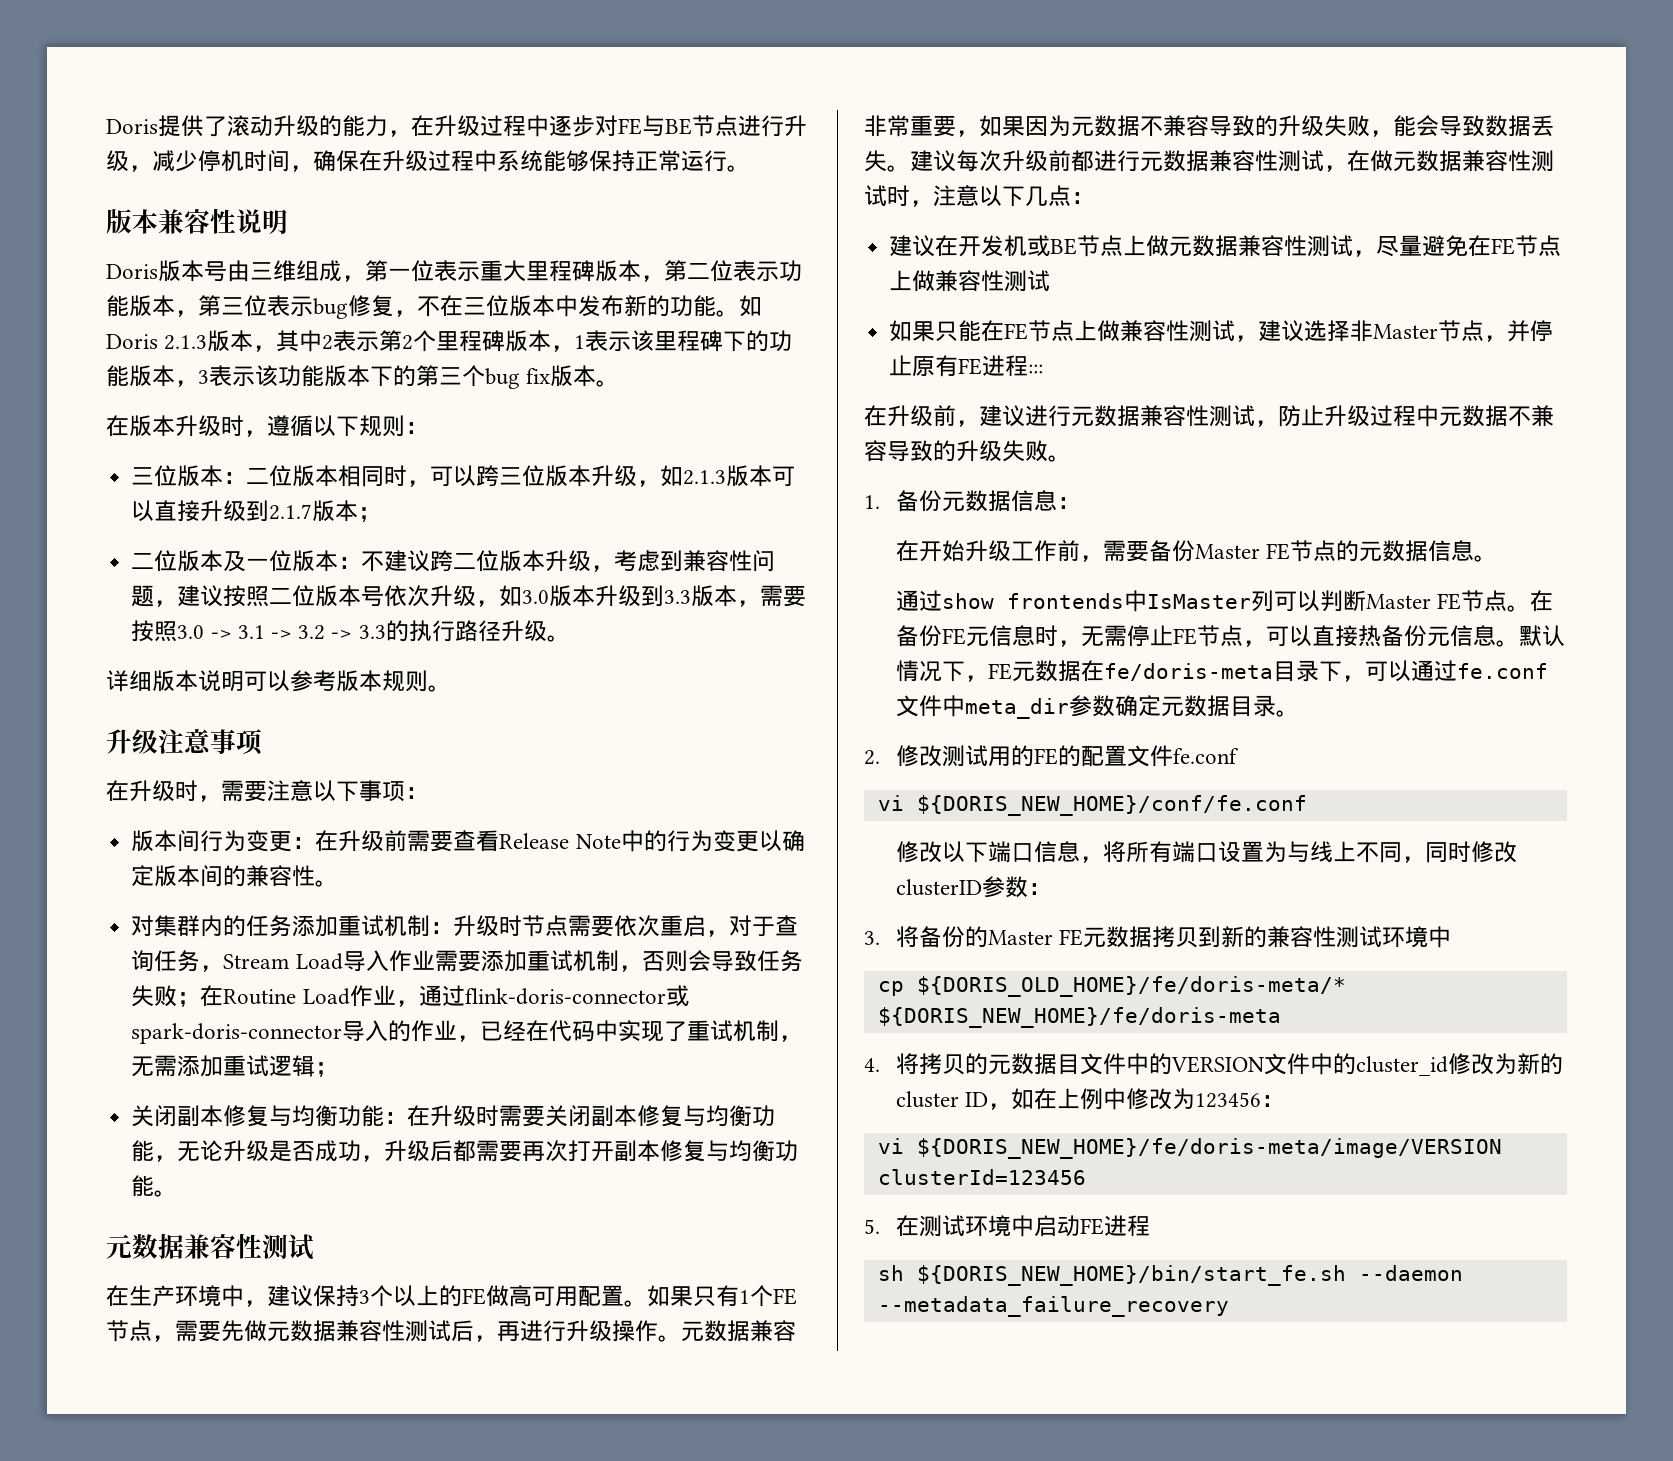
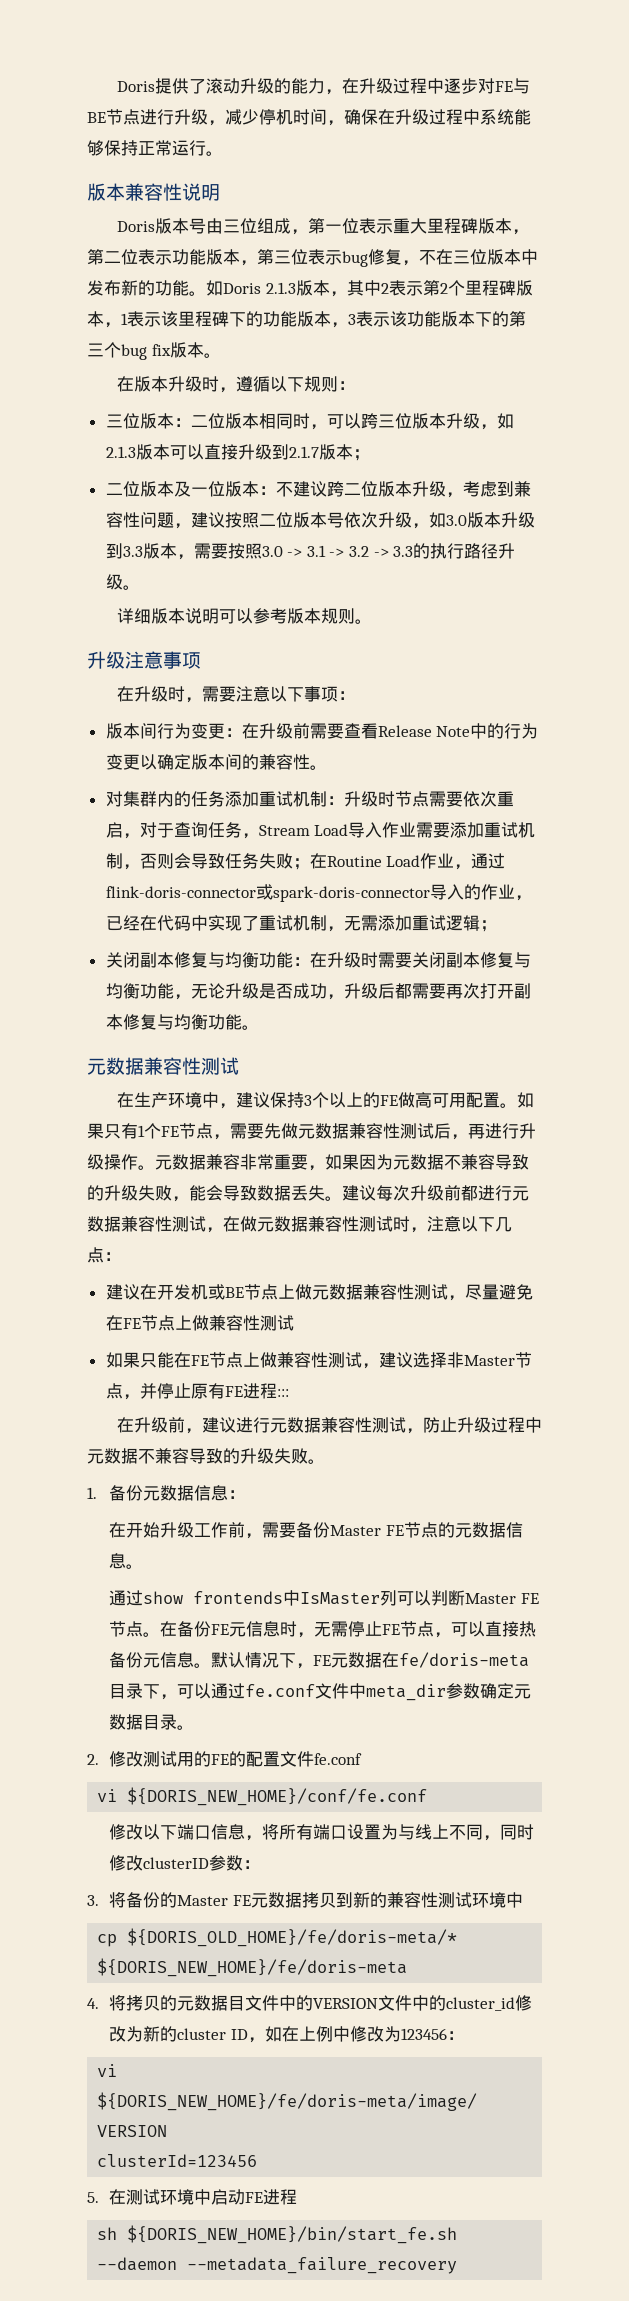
[273,260,296,282] 维 -> [239,218,257,234] 位

